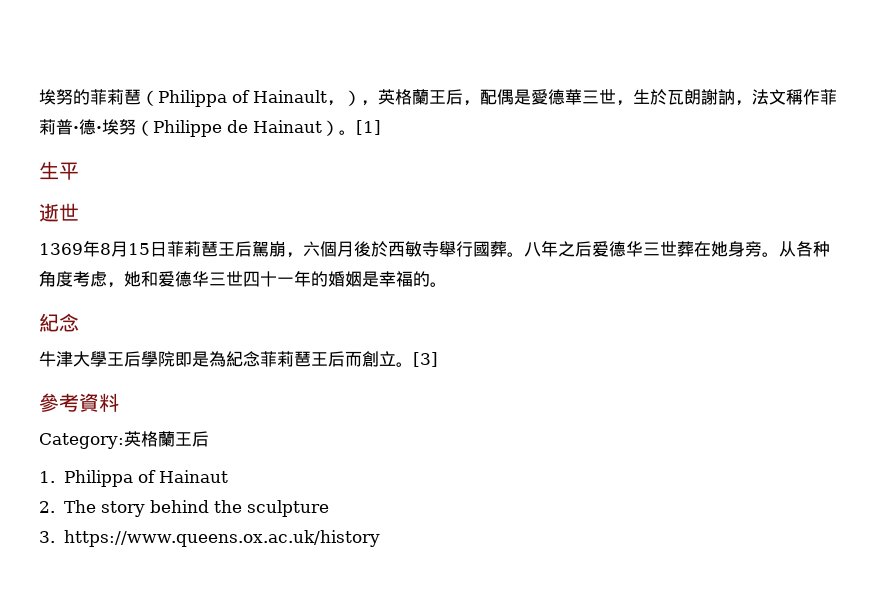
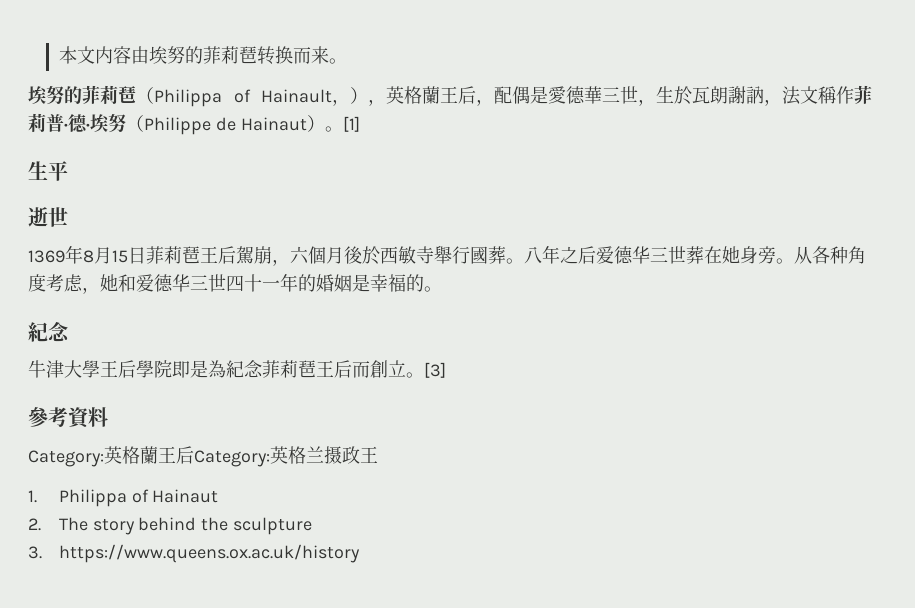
(39, 97) none -> [58,46,347,65] 本文内容由埃努的菲莉琶转换而来。 //
(209, 439) none -> [194,446,378,467] Category:英格兰摄政王

